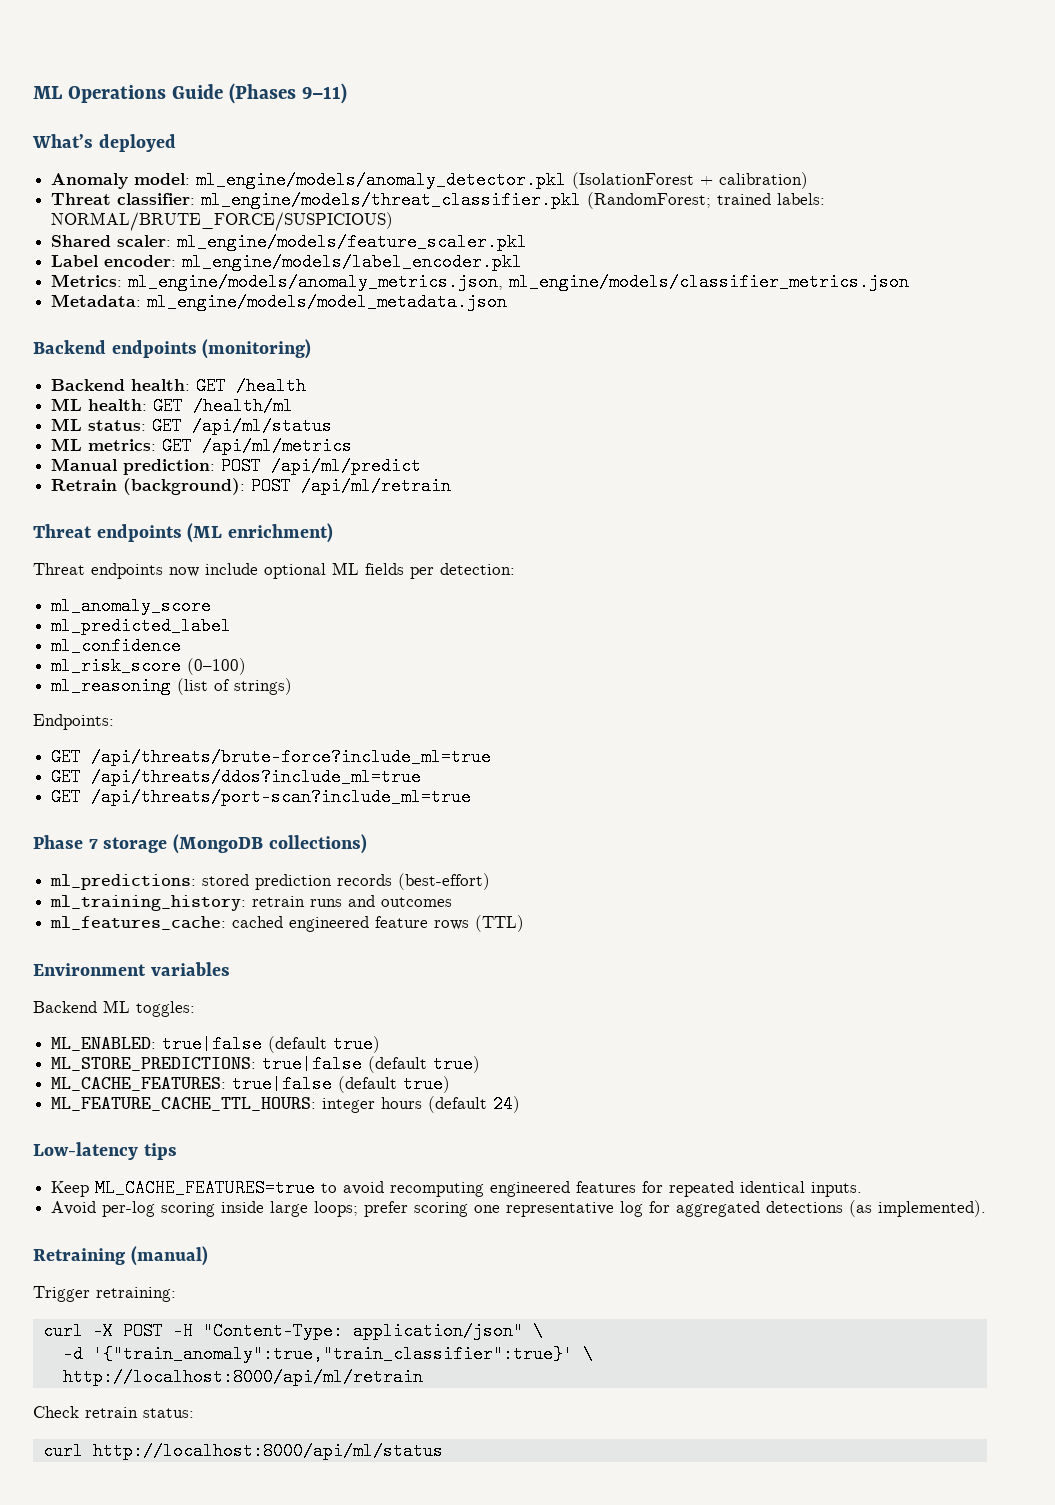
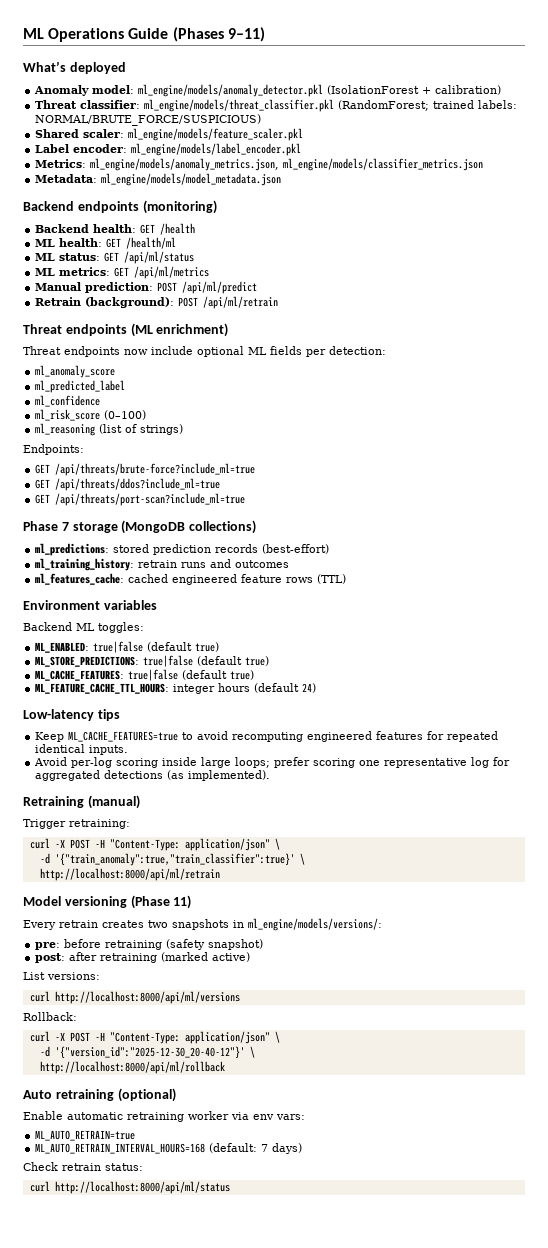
(423, 1377) none -> [23,895,192,909] [23,918,382,931] [35,939,264,950] [35,952,251,963] [23,972,100,980] [29,991,240,1004] [23,1012,77,1021] [29,1031,280,1044] [39,1046,255,1059] [39,1061,225,1074] [23,1088,176,1102] [23,1111,305,1122] [35,1130,136,1141] [35,1143,303,1154] // Model versioning (Phase 11) // Every retrain creates two snapshots in ml_engine/models/versions/: // pre: before retraining (safety snapshot) // post: after retraining (marked active) // List versions: // curl http://localhost:8000/api/ml/versions // Rollback: // curl -X POST -H "Content-Type: application/json" \ // -d '{"version_id":"2025-12-30_20-40-12"}' \ // http://localhost:8000/api/ml/rollback // Auto retraining (optional) // Enable automatic retraining worker via env vars: // ML_AUTO_RETRAIN=true // ML_AUTO_RETRAIN_INTERVAL_HOURS=168 (default: 7 days)

